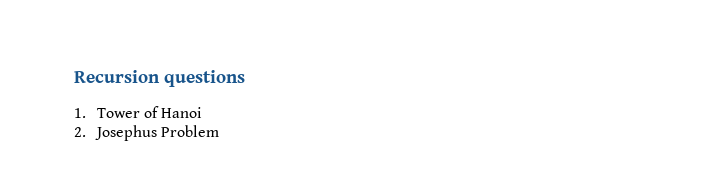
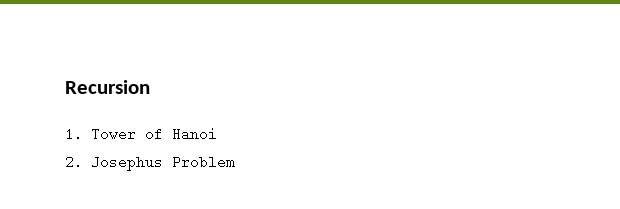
[164,70,246,87] questions -> (150, 87) none

